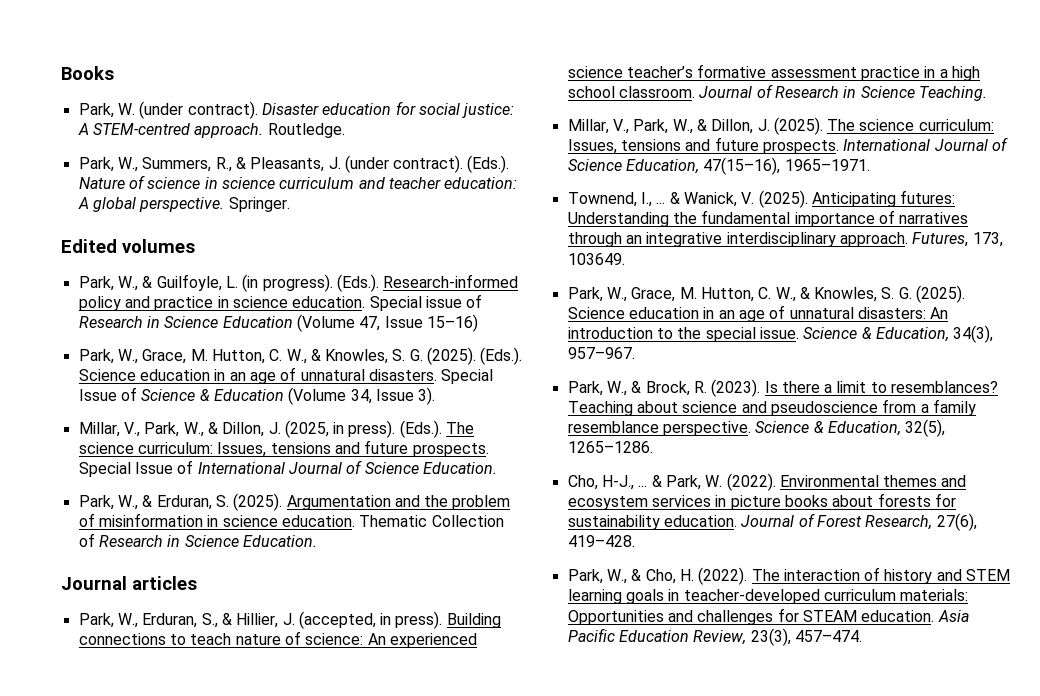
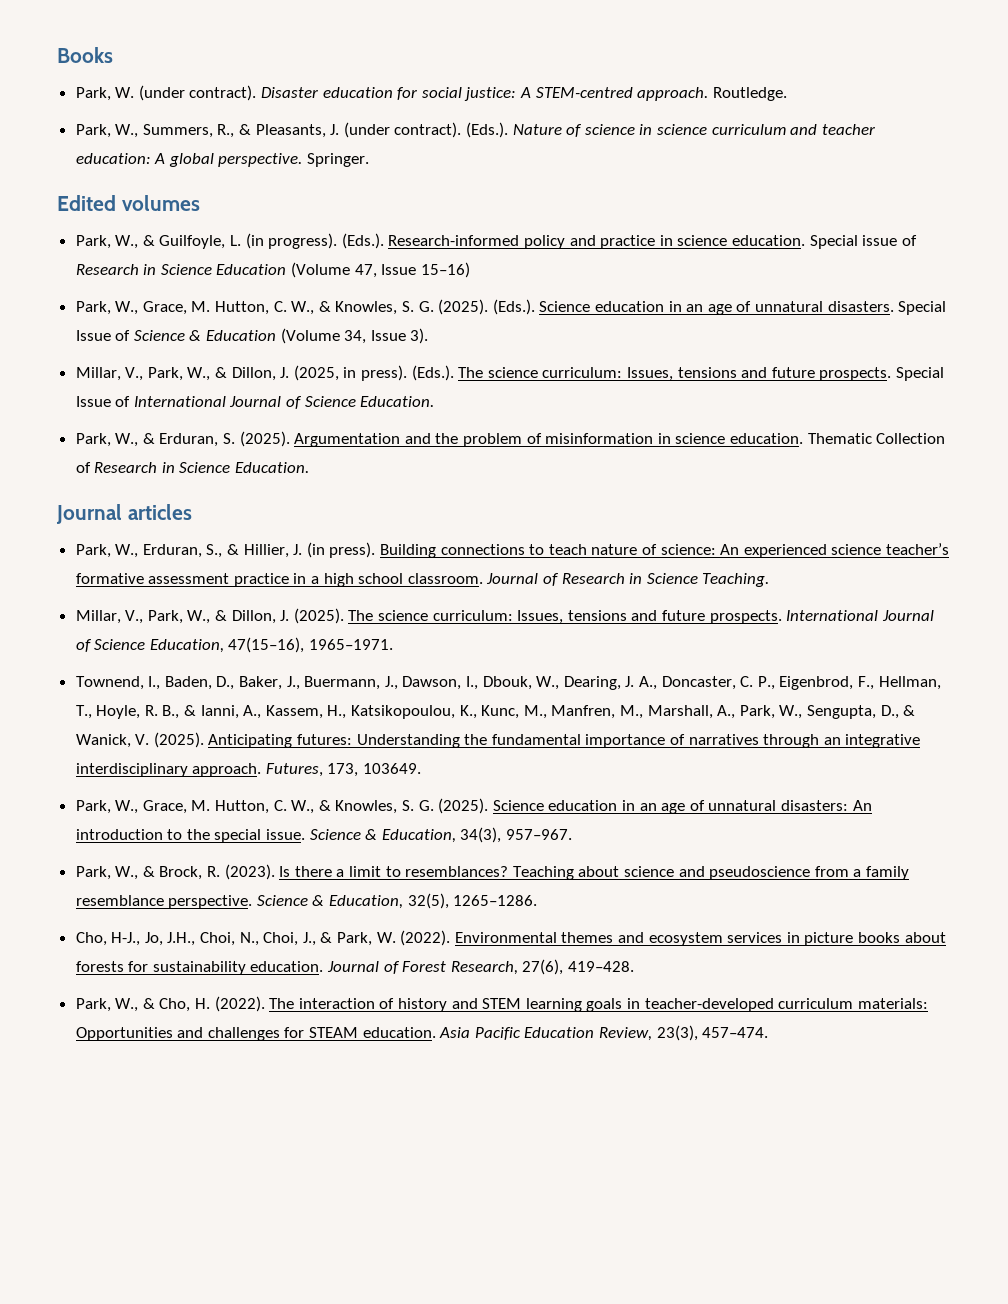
[298,611,392,629] (accepted, in -> [306,542,325,558] (in
[656,202,666,204] ... -> [164,676,941,690] [75,705,899,719] Baden, D., Baker, J., Buermann, J., Dawson, I., Dbouk, W., Dearing, J. A., Doncaster, C. P., Eigenbrod, F., Hellman, T., Hoyle, R. B., & Ianni, A., Kassem, H., Katsikopoulou, K., Kunc, M., Manfren, M., Marshall, A., Park, W., Sengupta, D.,
[638,485,648,487] ... -> [144,932,316,946] Jo, J.H., Choi, N., Choi, J.,

